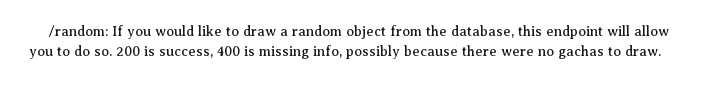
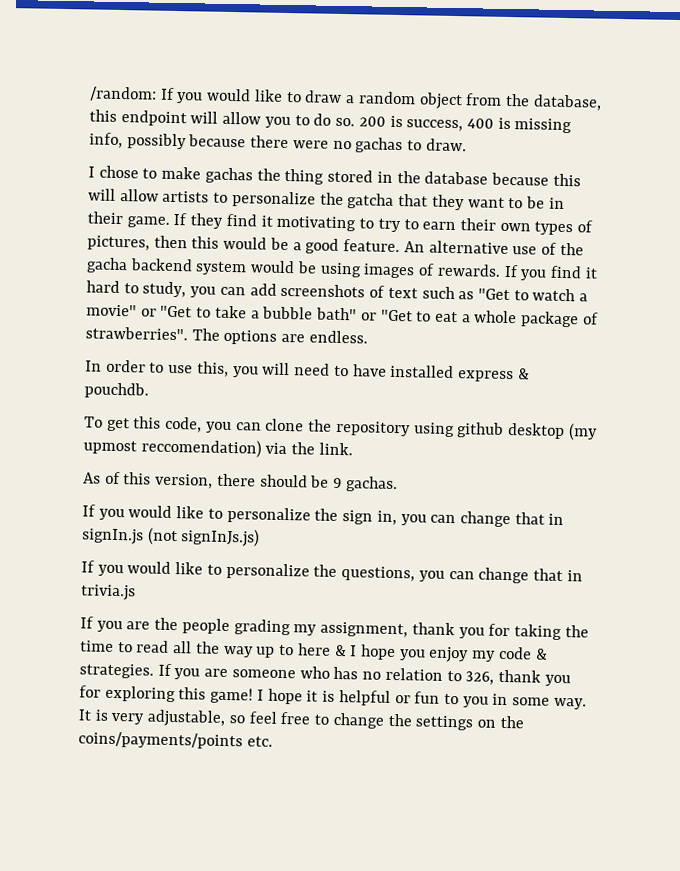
(661, 50) none -> [88,165,581,187] [88,188,565,211] [87,211,594,236] [87,235,584,256] [86,257,598,281] [86,280,589,302] [86,304,599,328] [85,326,368,345] [85,359,530,383] [84,382,149,399] [84,416,598,441] [83,438,353,458] [83,471,398,493] [82,504,565,528] [82,527,261,547] [81,560,583,584] [81,584,136,601] [80,616,589,641] [80,640,548,663] [79,663,571,687] [79,685,587,710] [78,709,524,731] [78,731,273,750] // I chose to make gachas the thing stored in the database because this will allow artists to personalize the gatcha that they want to be in their game. If they find it motivating to try to earn their own types of pictures, then this would be a good feature. An alternative use of the gacha backend system would be using images of rewards. If you find it hard to study, you can add screenshots of text such as "Get to watch a movie" or "Get to take a bubble bath" or "Get to eat a whole package of strawberries". The options are endless. // In order to use this, you will need to have installed express & pouchdb. // To get this code, you can clone the repository using github desktop (my upmost reccomendation) via the link. // As of this version, there should be 9 gachas. // If you would like to personalize the sign in, you can change that in signIn.js (not signInJs.js) // If you would like to personalize the questions, you can change that in trivia.js // If you are the people grading my assignment, thank you for taking the time to read all the way up to here & I hope you enjoy my code & strategies. If you are someone who has no relation to 326, thank you for exploring this game! I hope it is helpful or fun to you in some way. It is very adjustable, so feel free to change the settings on the coins/payments/points etc.

